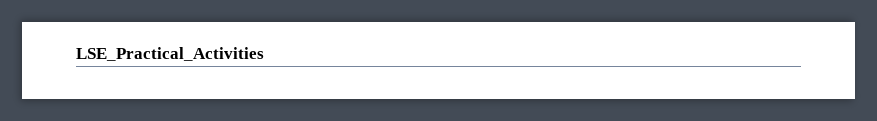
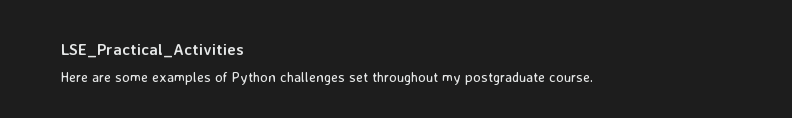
(264, 54) none -> [61,72,593,85] // Here are some examples of Python challenges set throughout my postgraduate course.

